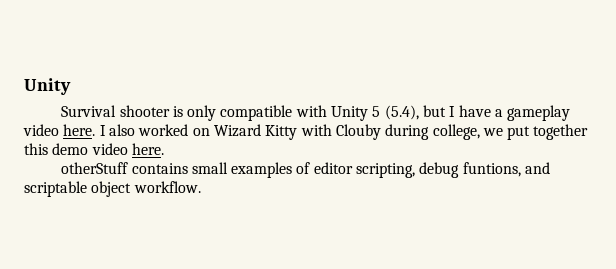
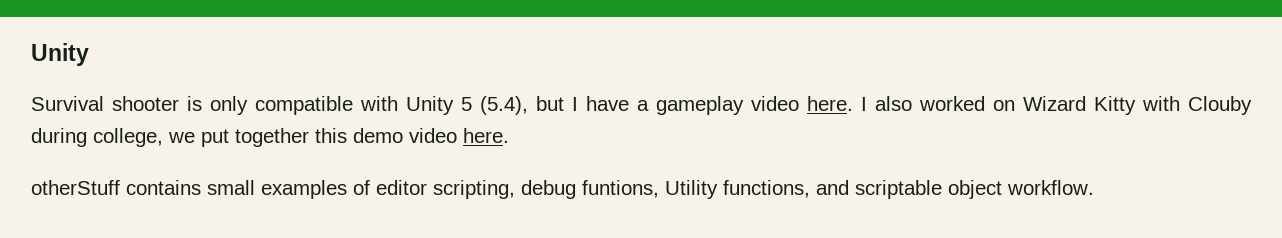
(521, 169) none -> [665,180,810,199] Utility functions,

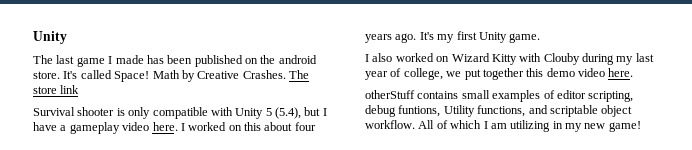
[31,43,89,66] Unity -> [33,31,67,44] [33,55,317,67] [33,70,309,82] [33,85,80,94] Unity // The last game I made has been published on the android store. It's called Space! Math by Creative Crashes. The store link
(867, 104) none -> [188,122,316,131] [365,31,541,43] [365,54,369,62] worked on this about four years ago. It's my first Unity game. // I
(87, 137) none -> [616,53,654,65] [365,68,402,80] my last year of
(1094, 187) none -> [418,120,641,132] All of which I am utilizing in my new game!

